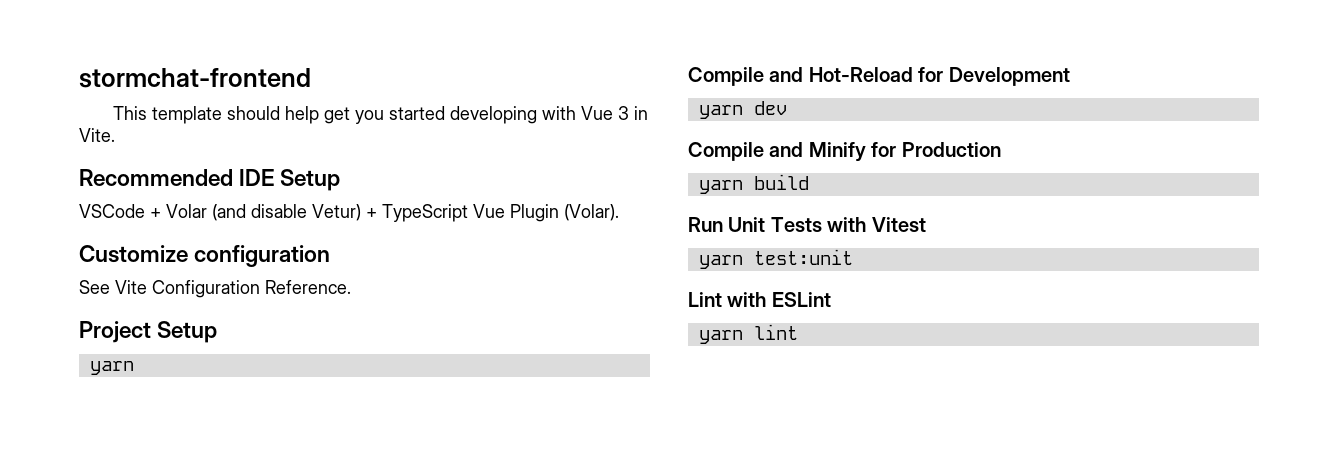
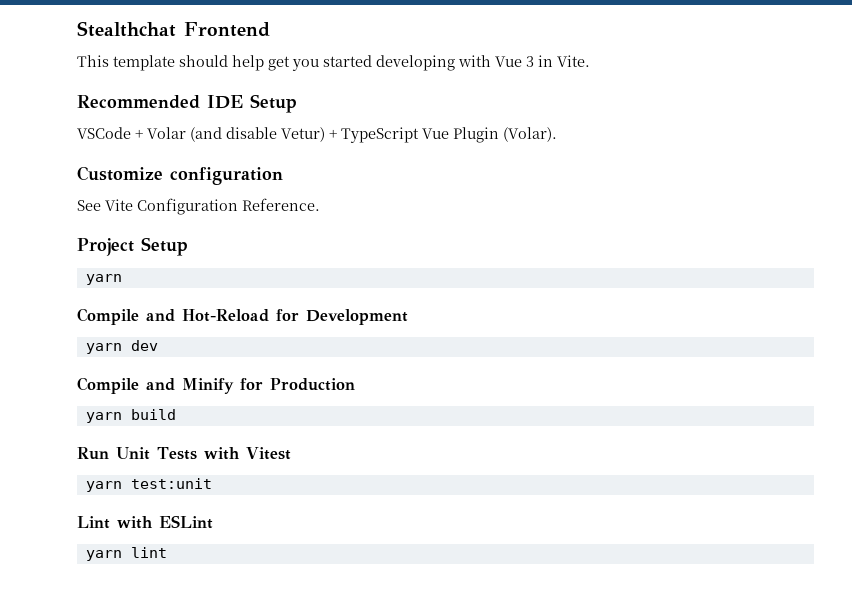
[79,68,311,88] stormchat-frontend -> [77,21,270,37] Stealthchat Frontend

